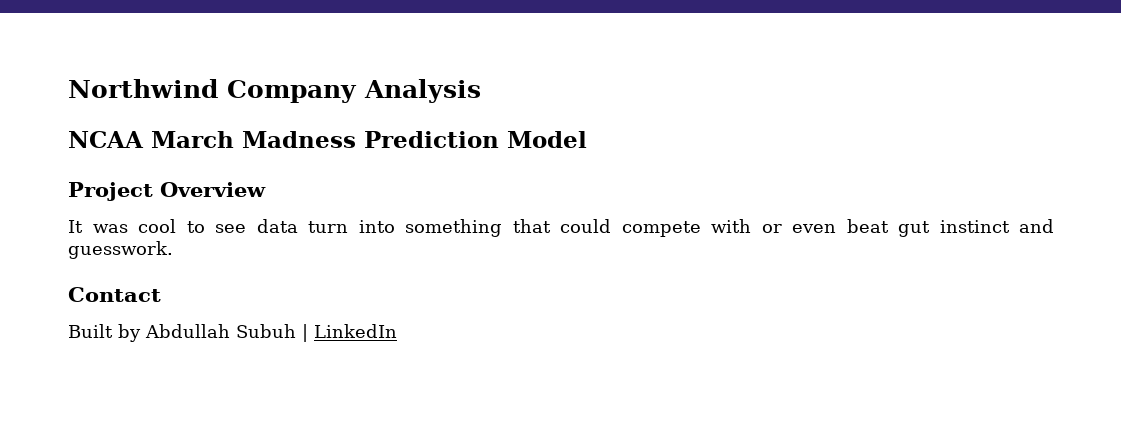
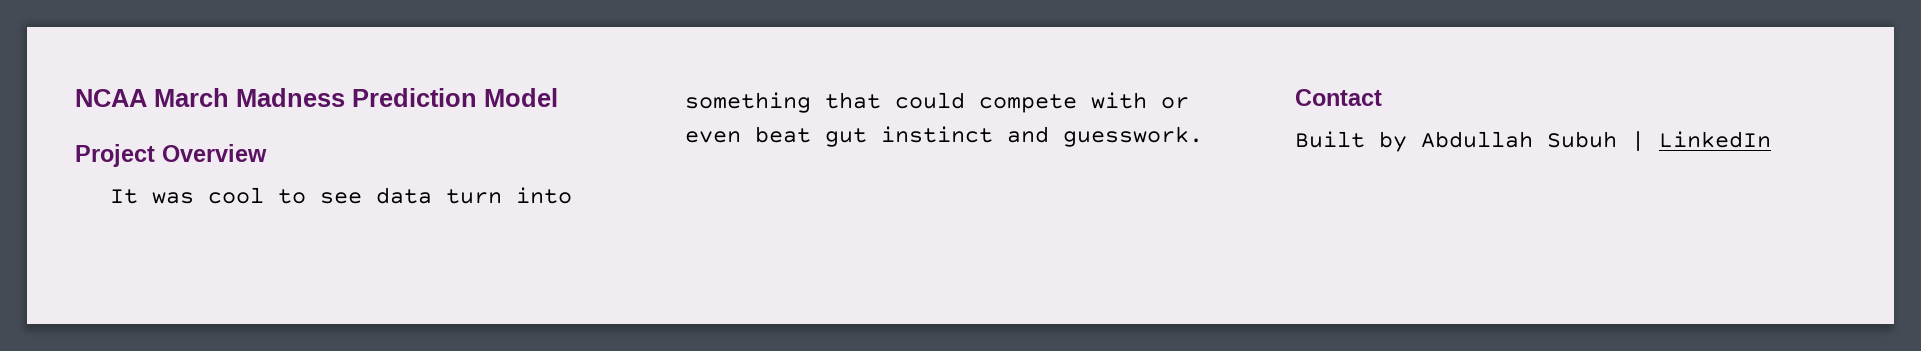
[68,79,481,103] Northwind Company Analysis // -> (75, 98) none

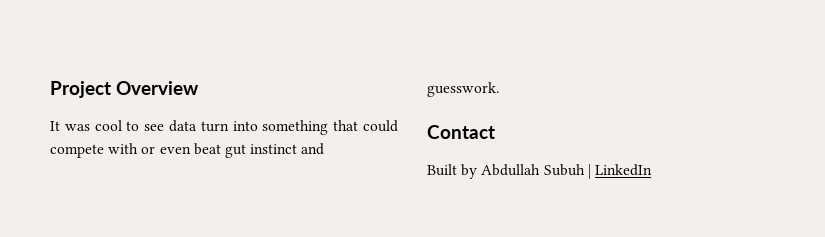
[75,88,558,107] NCAA March Madness Prediction Model // -> (50, 89) none

